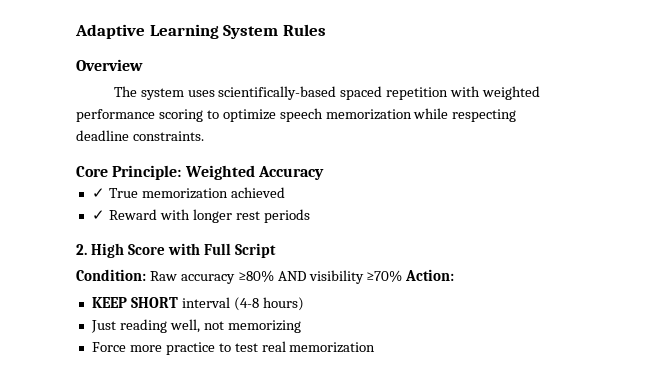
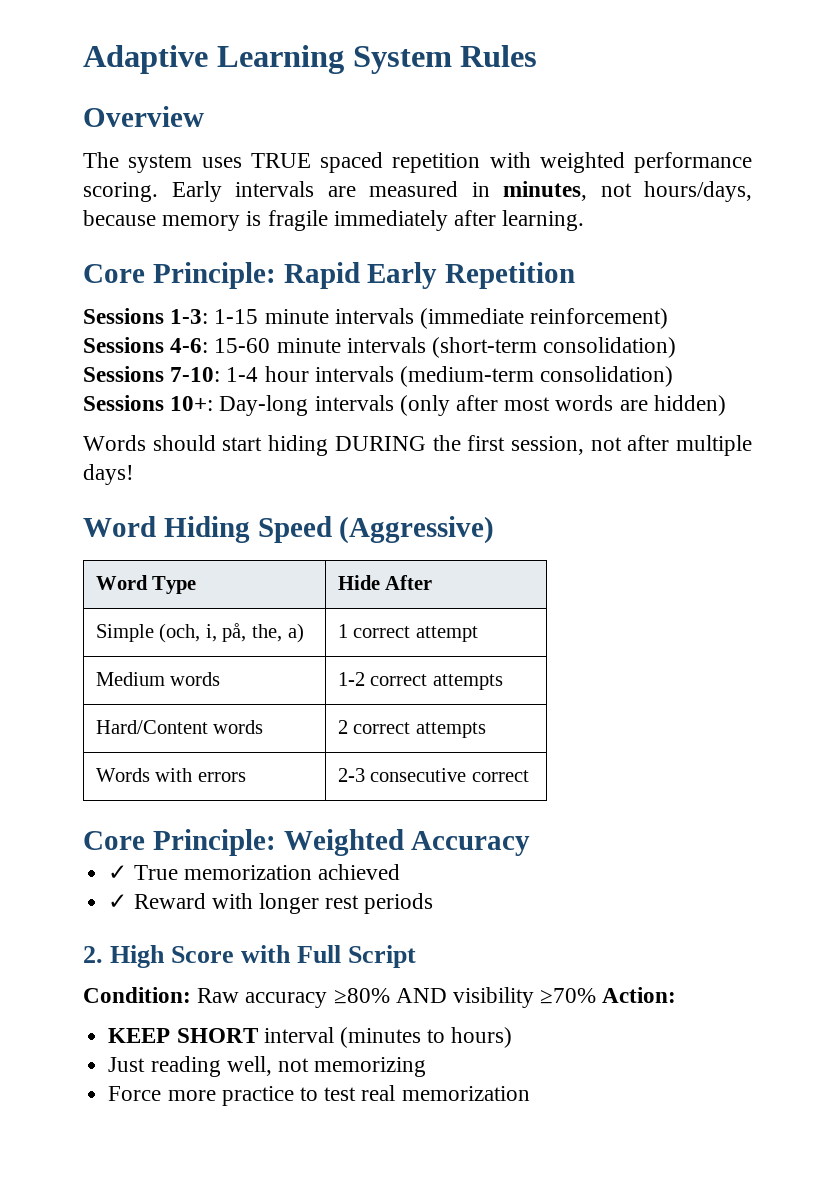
[218,86,337,100] scientifically-based -> [250,153,311,168] TRUE
[158,108,517,122] [76,130,204,141] scoring to optimize speech memorization while respecting deadline constraints. -> [83,181,752,202] [83,210,585,231] [83,262,576,289] [83,308,669,329] [83,337,677,358] [83,366,674,387] [83,395,726,416] [83,435,752,456] [83,464,134,485] [83,516,495,544] [95,575,197,594] [337,575,433,590] [95,623,304,643] [337,624,478,642] [95,672,221,686] [337,672,503,690] [95,720,264,734] [337,720,486,738] [95,768,246,782] [337,768,529,782] scoring. Early intervals are measured in minutes, not hours/days, because memory is fragile immediately after learning. // Core Principle: Rapid Early Repetition // Sessions 1-3: 1-15 minute intervals (immediate reinforcement) Sessions 4-6: 15-60 minute intervals (short-term consolidation) Sessions 7-10: 1-4 hour intervals (medium-term consolidation) Sessions 10+: Day-long intervals (only after most words are hidden) // Words should start hiding DURING the first session, not after multiple days! // Word Hiding Speed (Aggressive) // Word Type | Hide After // Simple (och, i, på, the, a) | 1 correct attempt // Medium words | 1-2 correct attempts // Hard/Content words | 2 correct attempts // Words with errors | 2-3 consecutive correct
[233,297,259,311] (4-8 -> [339,1027,446,1048] (minutes to

